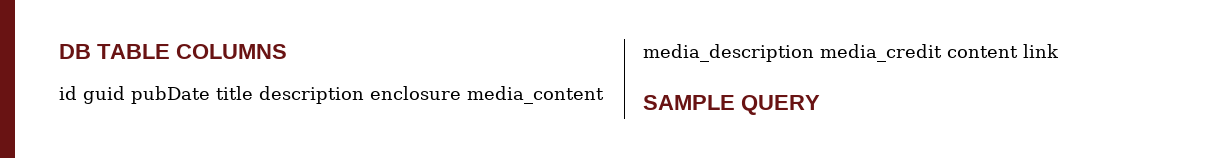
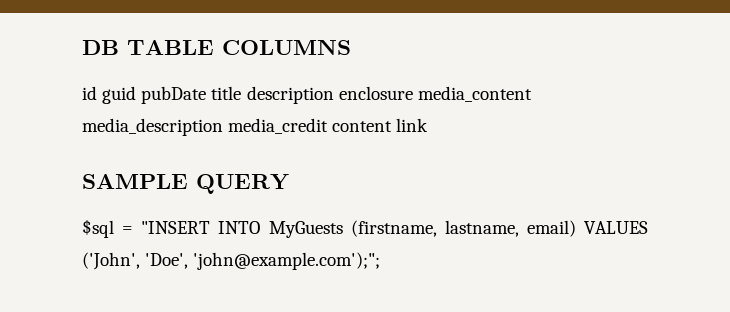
(820, 105) none -> [82,219,648,238] [82,252,381,270] // $sql = "INSERT INTO MyGuests (firstname, lastname, email) VALUES ('John', 'Doe', 'john@example.com');";

